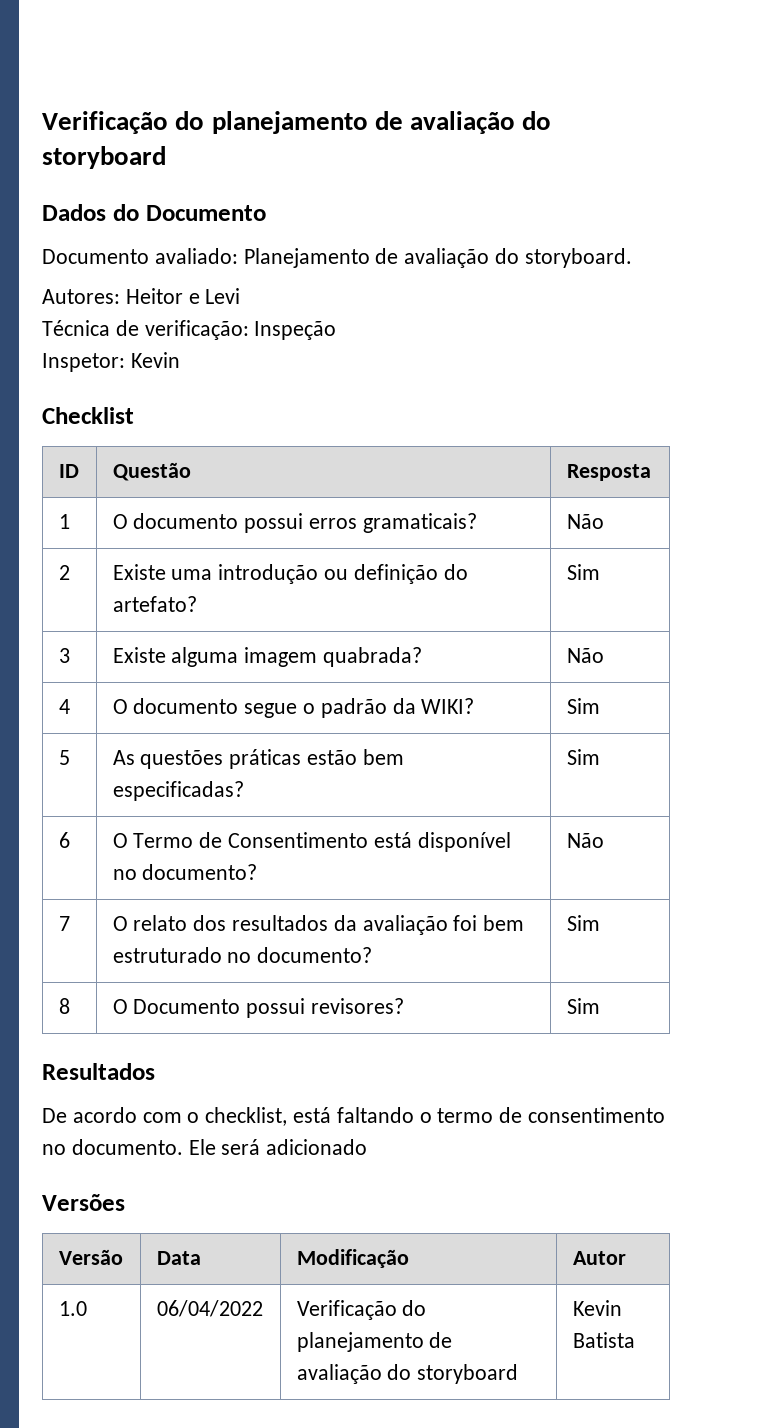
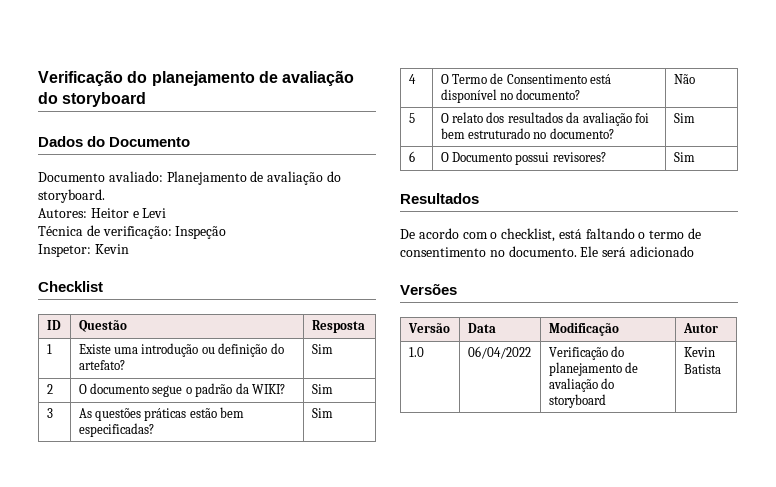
[112,513,477,533] [566,514,604,529] [58,565,70,580] | O documento possui erros gramaticais? | Não // 2 -> (52, 349) none
[58,648,70,663] [112,647,423,667] [566,648,604,663] [58,699,70,714] 3 | Existe alguma imagem quabrada? | Não // 4 -> [46,384,53,394] 2
[58,750,70,765] 5 -> [46,408,53,418] 3
[58,832,70,848] 6 -> [408,74,416,84] 4
[58,916,70,931] 7 -> [408,113,415,123] 5
[58,998,70,1014] 8 -> [408,151,415,162] 6

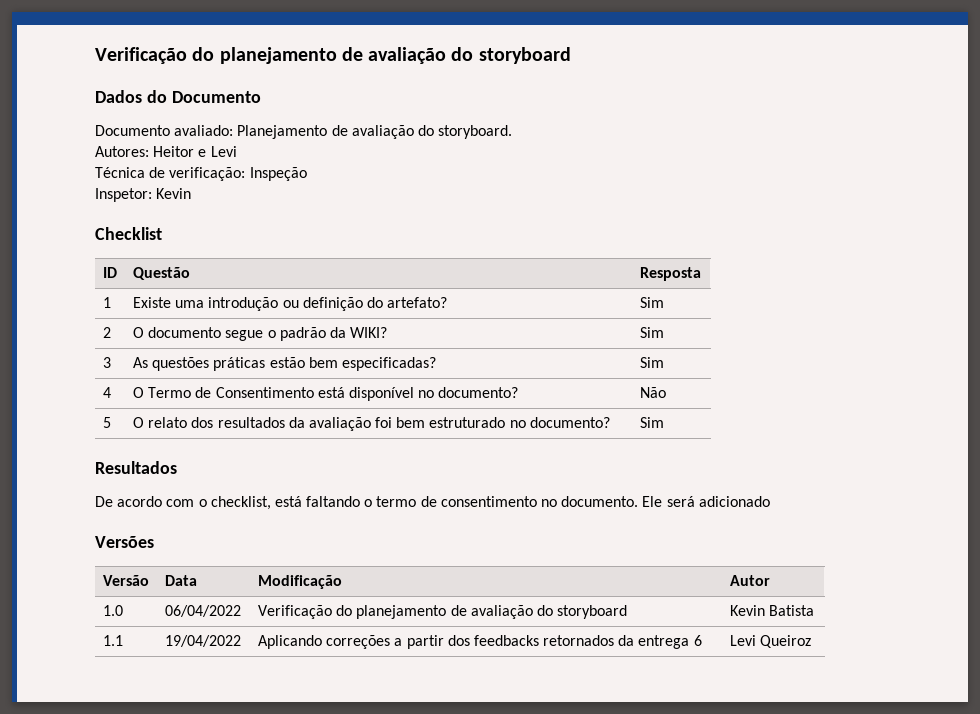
[408,151,415,162] [440,152,606,165] [673,152,695,162] // 6 | O Documento possui revisores? | Sim -> (664, 422) none
(721, 369) none -> [102,635,123,646] [164,635,241,647] [257,635,702,649] [729,635,812,648] // 1.1 | 19/04/2022 | Aplicando correções a partir dos feedbacks retornados da entrega 6 | Levi Queiroz

